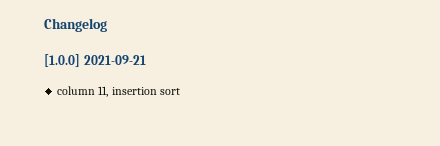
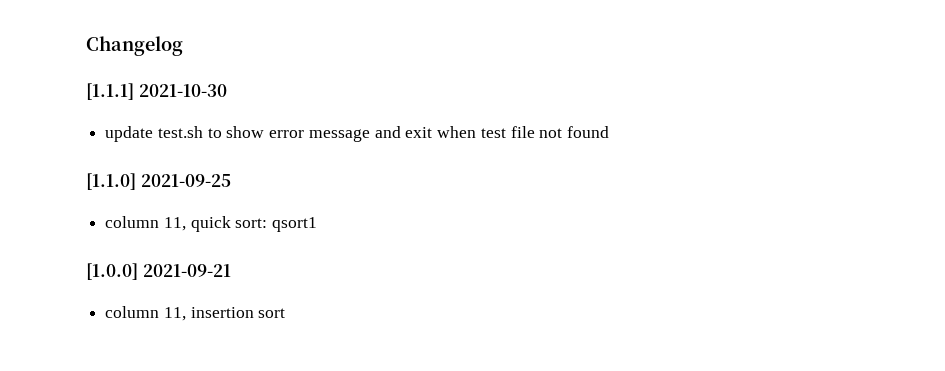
(107, 25) none -> [86,83,227,100] [105,126,609,142] [86,173,231,190] [105,216,318,232] // [1.1.1] 2021-10-30 // update test.sh to show error message and exit when test file not found // [1.1.0] 2021-09-25 // column 11, quick sort: qsort1

